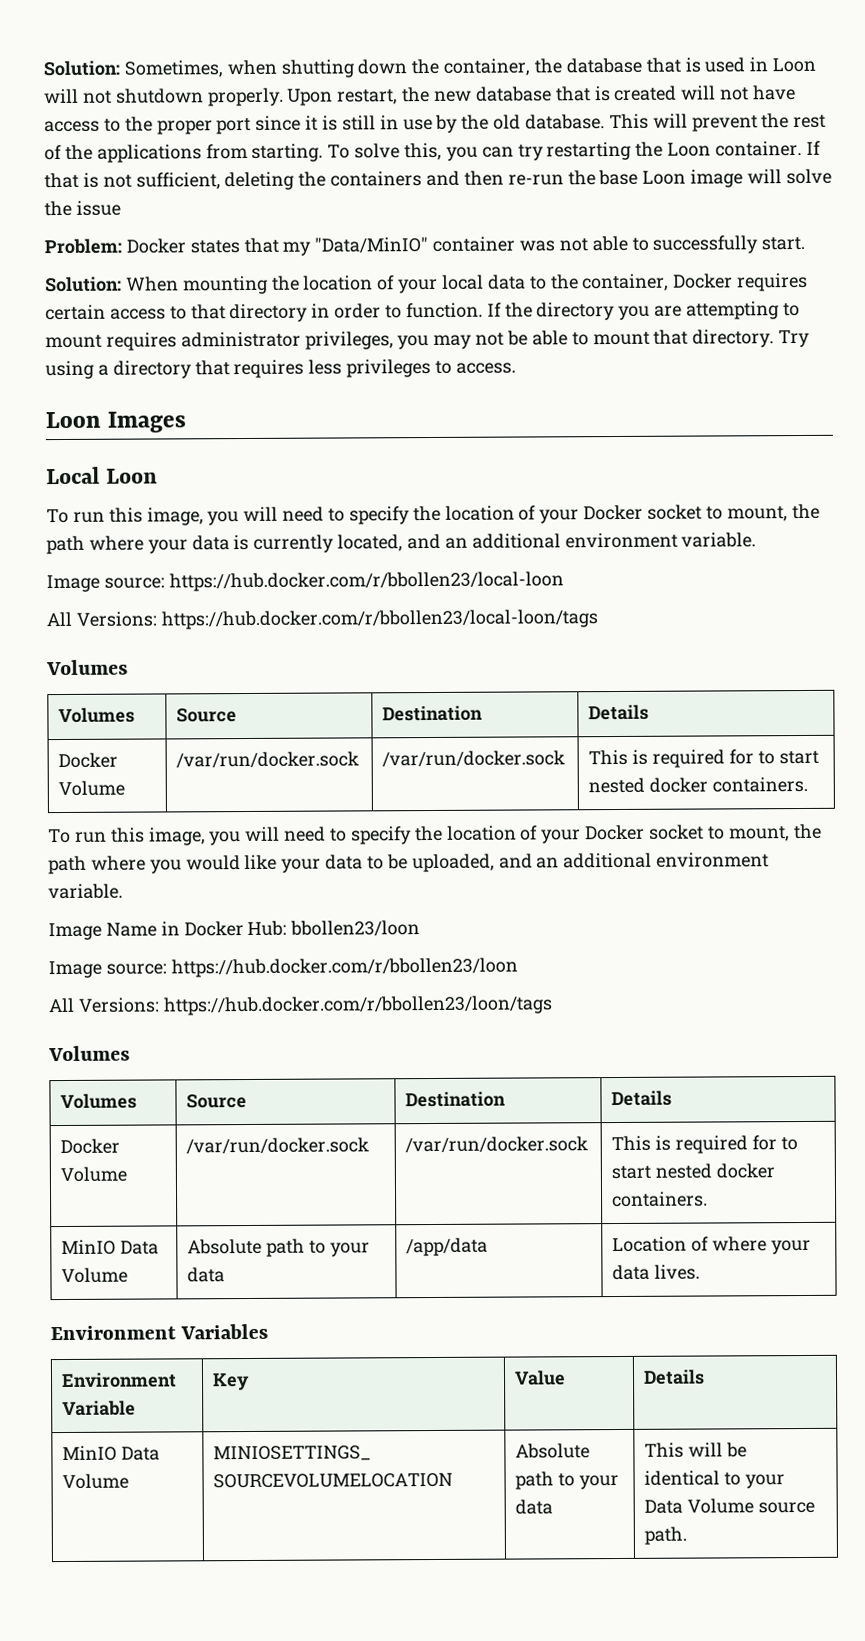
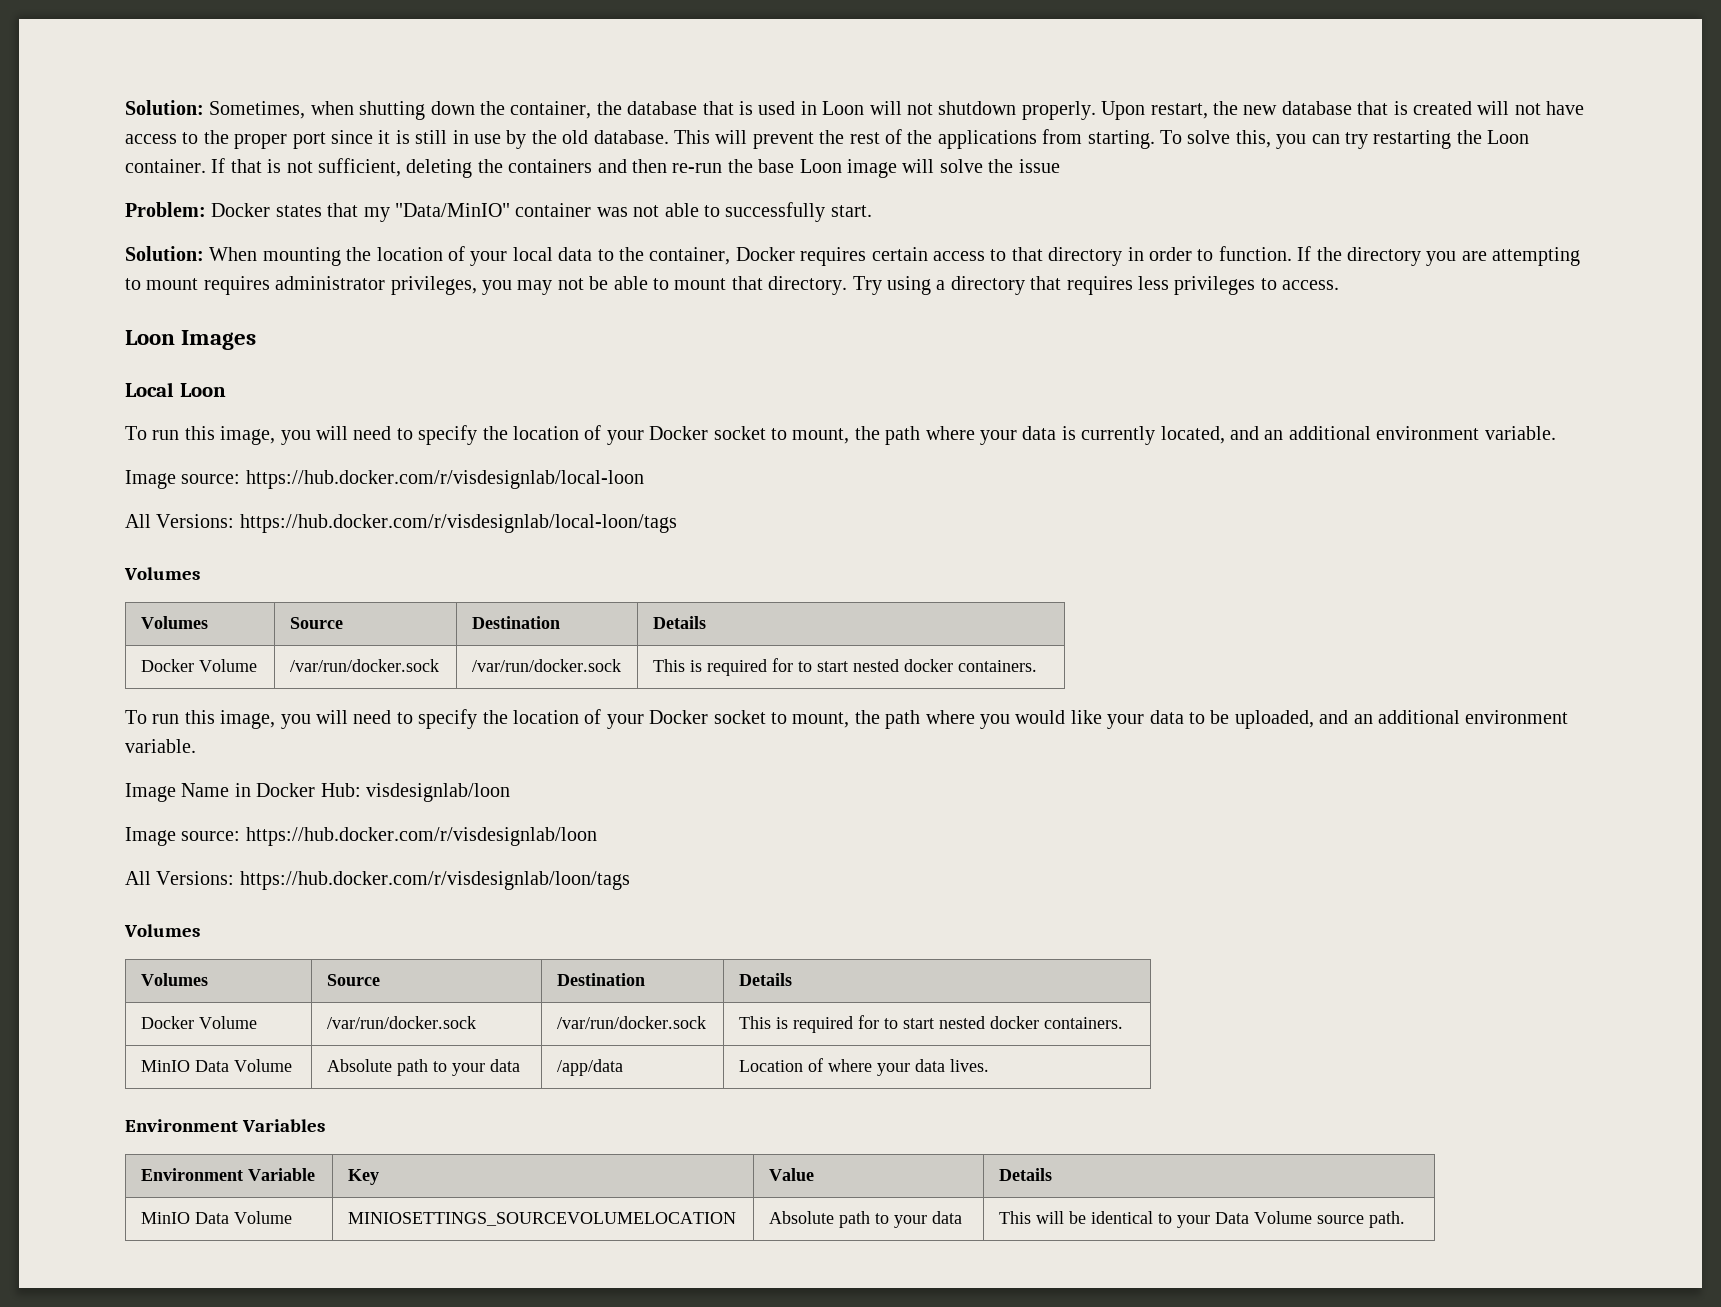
[168,571,564,592] [46,609,598,630] https://hub.docker.com/r/bbollen23/local-loon // All Versions: https://hub.docker.com/r/bbollen23/local-loon/tags -> [245,470,644,489] [125,514,677,533] https://hub.docker.com/r/visdesignlab/local-loon // All Versions: https://hub.docker.com/r/visdesignlab/local-loon/tags
[290,920,421,937] [48,957,518,979] [48,995,553,1016] bbollen23/loon // Image source: https://hub.docker.com/r/bbollen23/loon // All Versions: https://hub.docker.com/r/bbollen23/loon/tags -> [366,783,510,802] [125,827,597,846] [125,871,630,890] visdesignlab/loon // Image source: https://hub.docker.com/r/visdesignlab/loon // All Versions: https://hub.docker.com/r/visdesignlab/loon/tags

